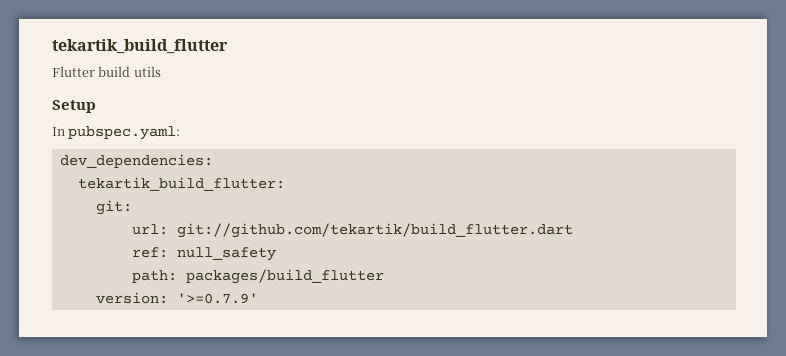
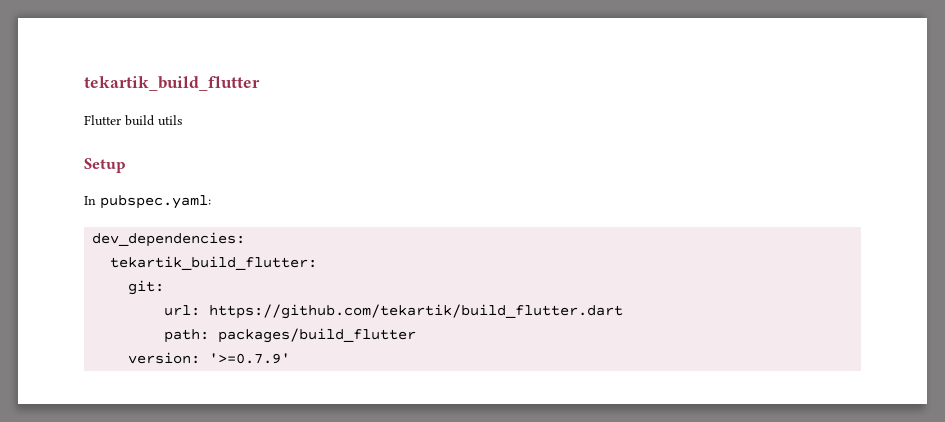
[176,223,573,238] [131,247,276,261] git://github.com/tekartik/build_flutter.dart // ref: null_safety -> [209,304,624,319] https://github.com/tekartik/build_flutter.dart

